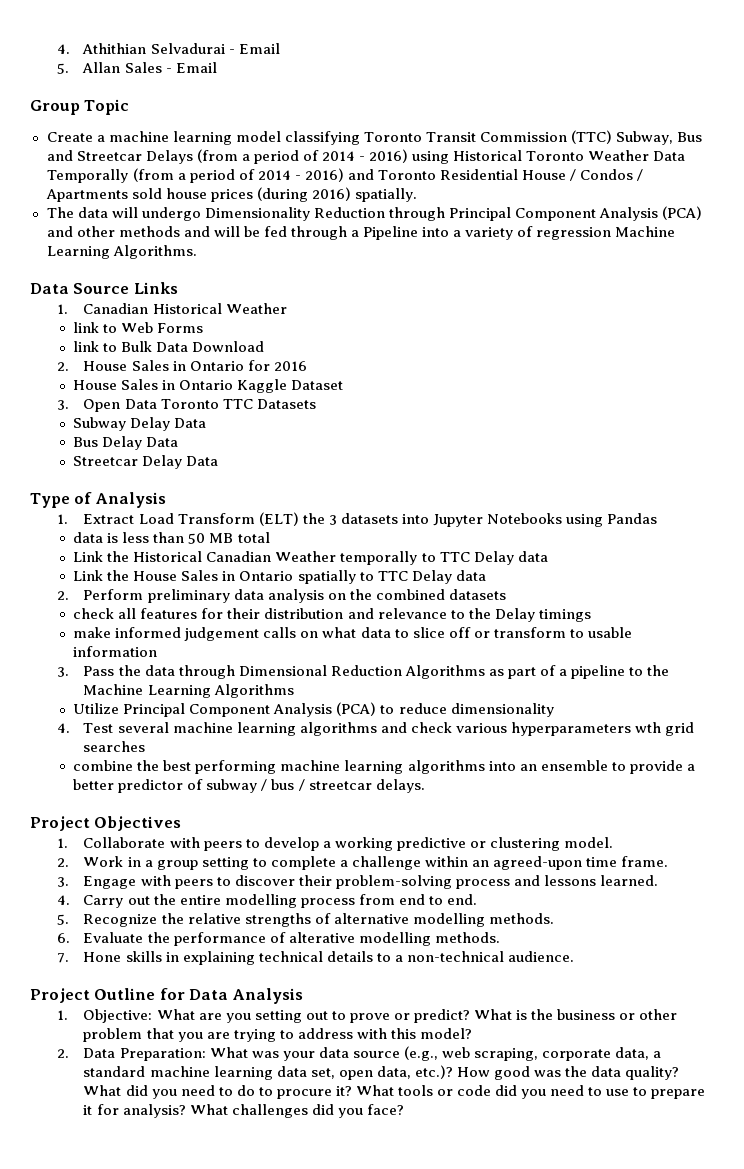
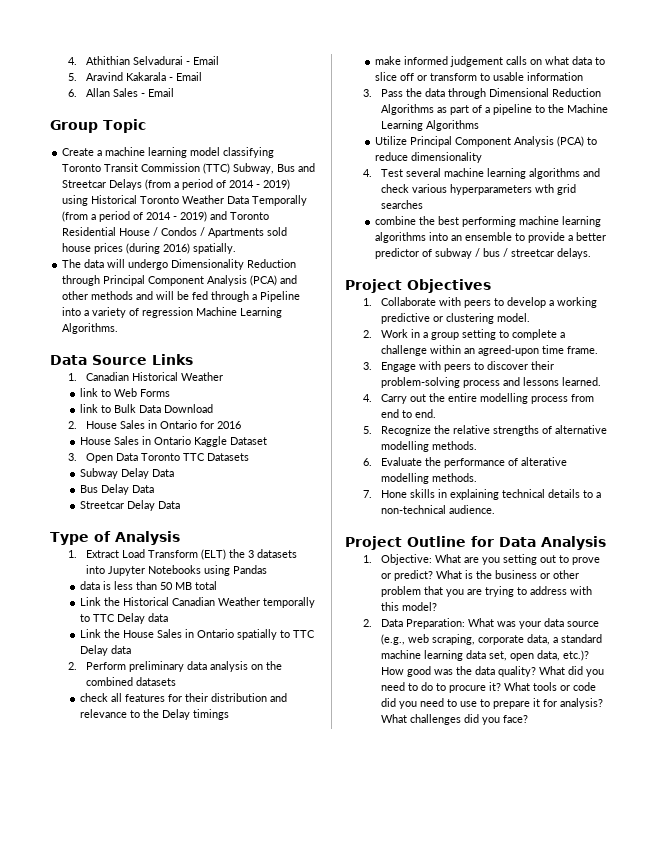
(69, 68) none -> [85,72,202,81] [67,89,77,97] Aravind Kakarala - Email // 6.
[368,149,408,163] 2016) -> [263,179,291,190] 2019)
[304,168,344,182] 2016) -> [180,211,208,222] 2019)

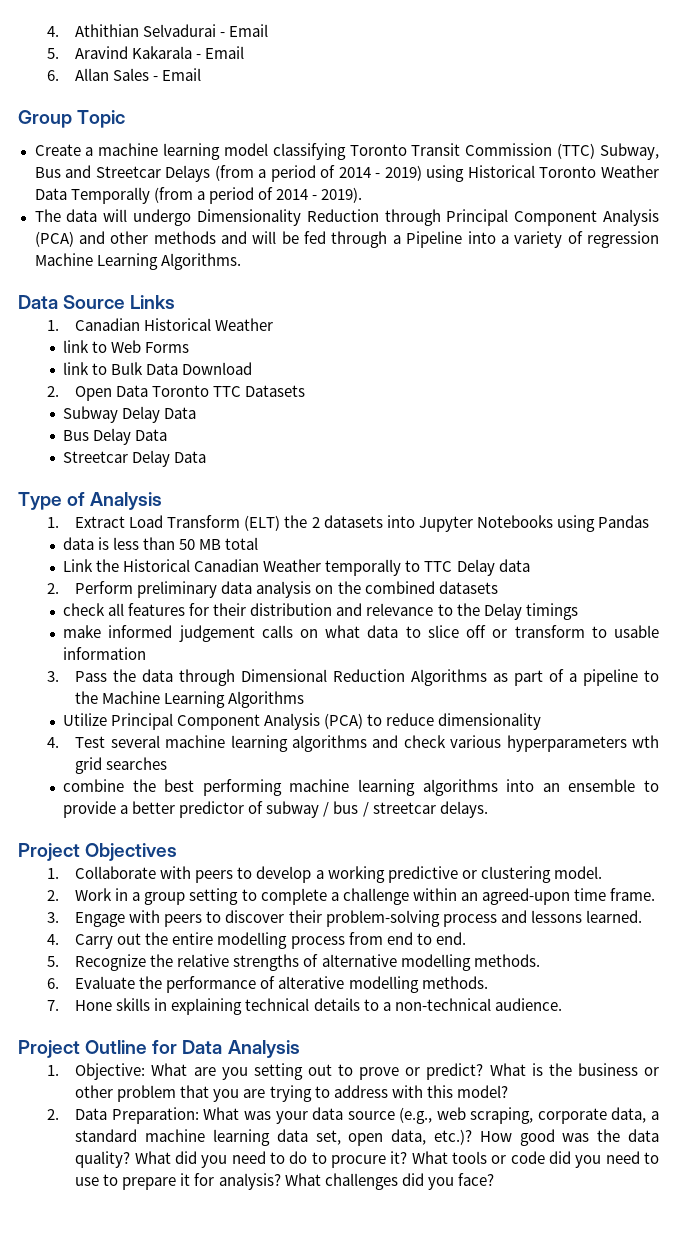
[180,211,270,222] [62,227,288,238] [62,243,237,254] 2019) and Toronto Residential House / Condos / Apartments sold house prices (during 2016) spatially. -> [320,187,362,203] 2019).
[85,420,241,429] [79,436,267,447] [67,453,77,461] House Sales in Ontario for 2016 // House Sales in Ontario Kaggle Dataset // 3. -> (59, 391) none
[247,550,254,558] 3 -> [311,517,320,528] 2
[79,629,315,640] [79,645,131,656] // Link the House Sales in Ontario spatially to TTC Delay data -> (530, 565) none

